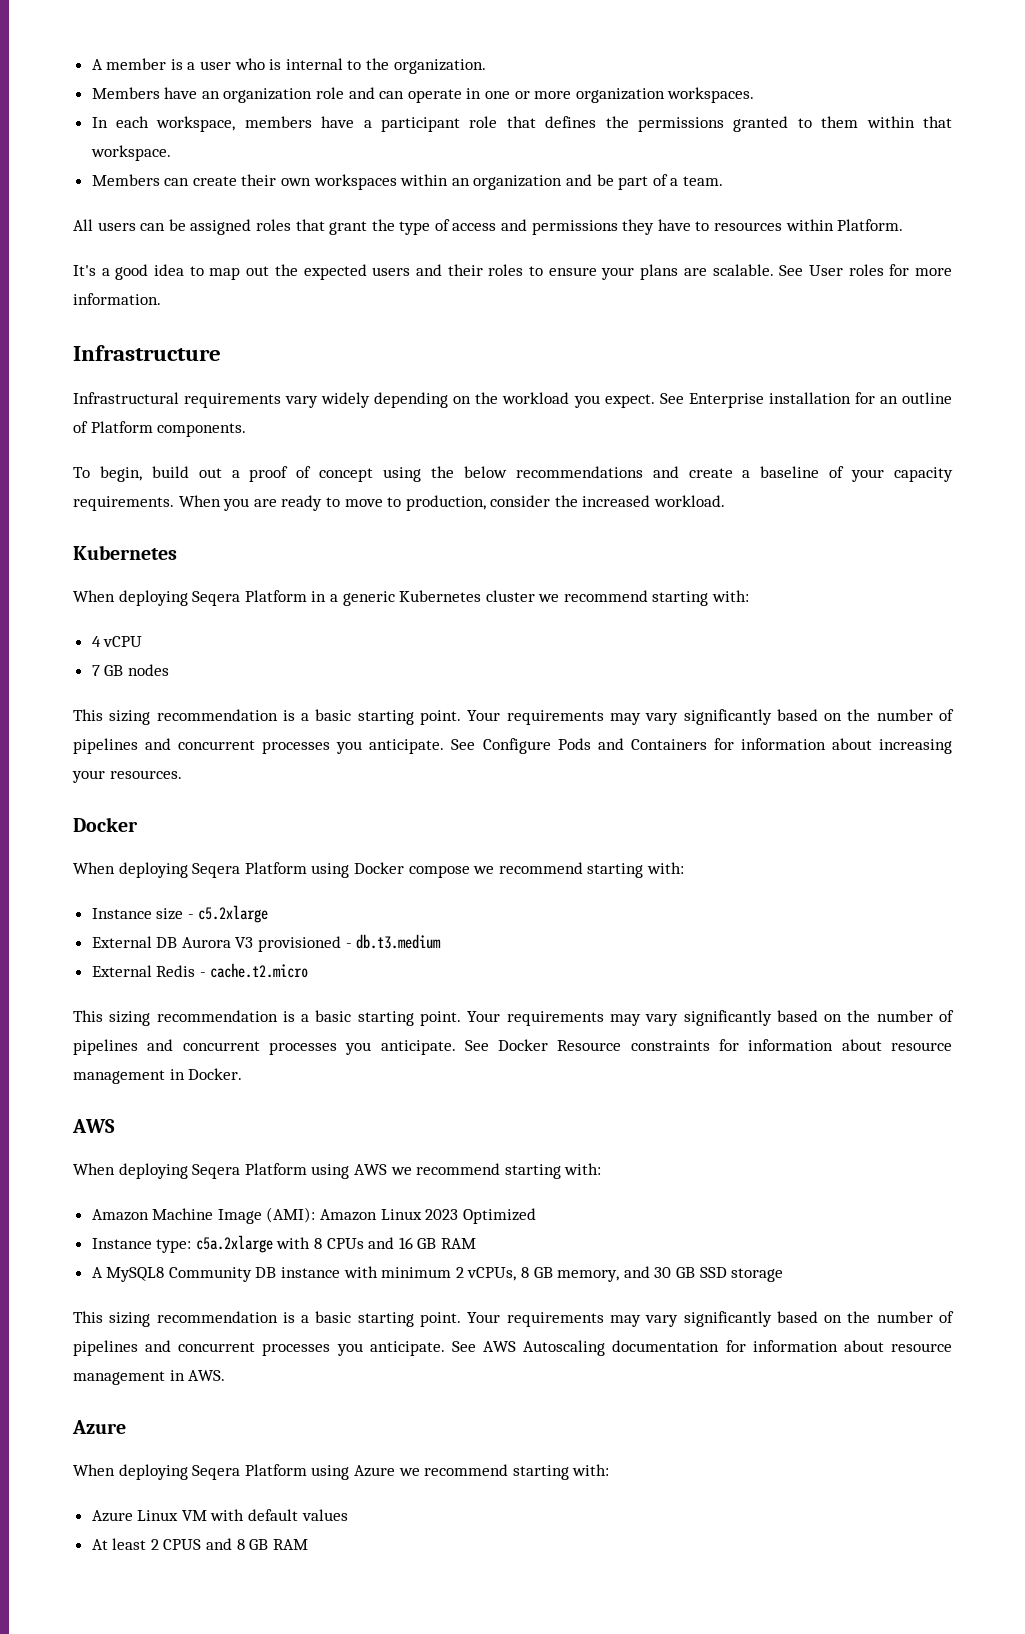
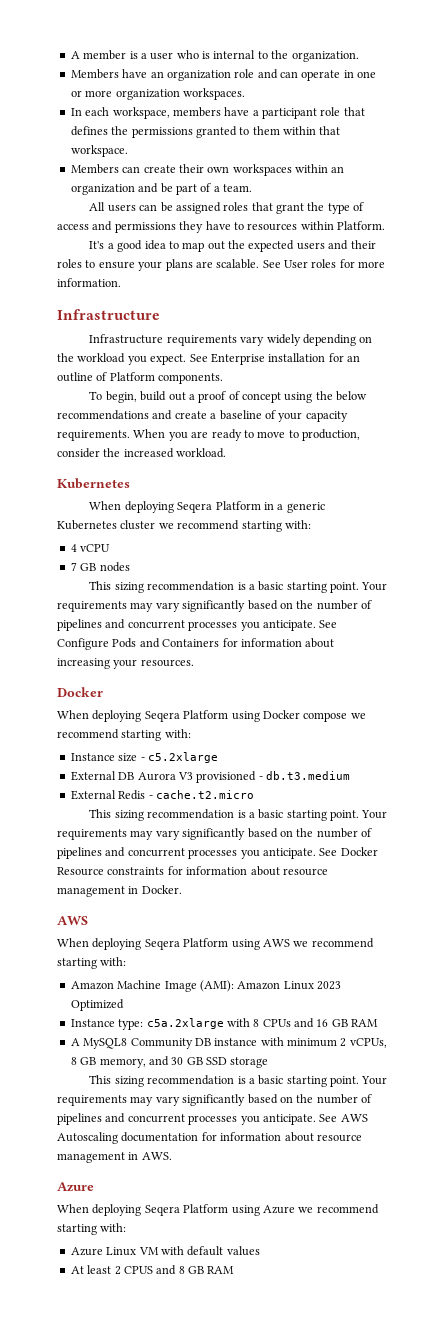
[73,392,179,404] Infrastructural -> [89,334,164,344] Infrastructure

